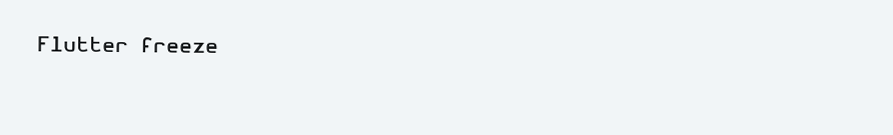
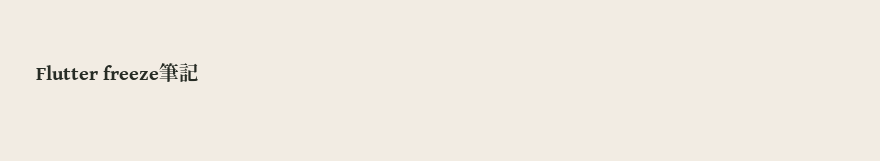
(219, 45) none -> [159,63,200,82] 筆記

